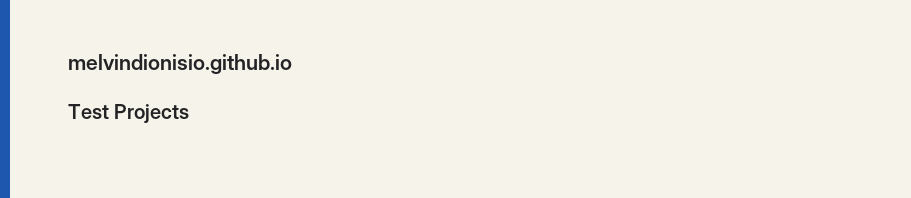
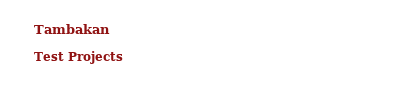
[68,54,292,74] melvindionisio.github.io -> [34,24,110,34] Tambakan

